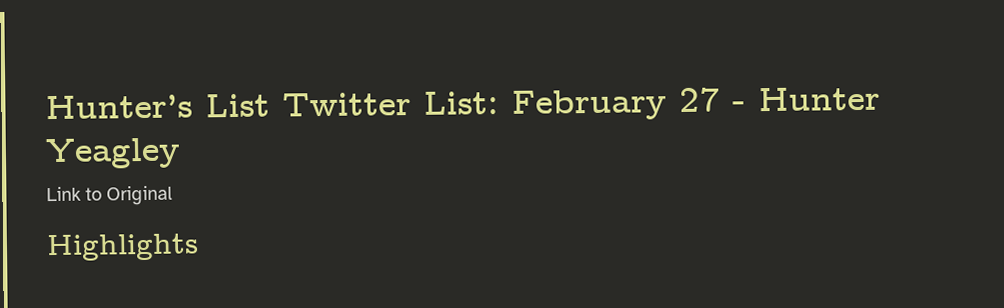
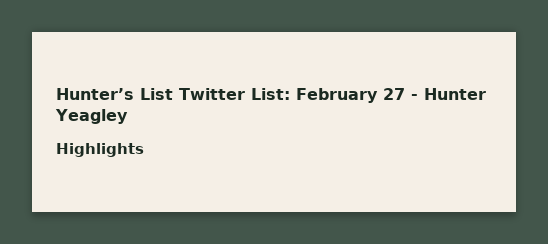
[46,185,174,206] // Link to Original -> (128, 116) none

